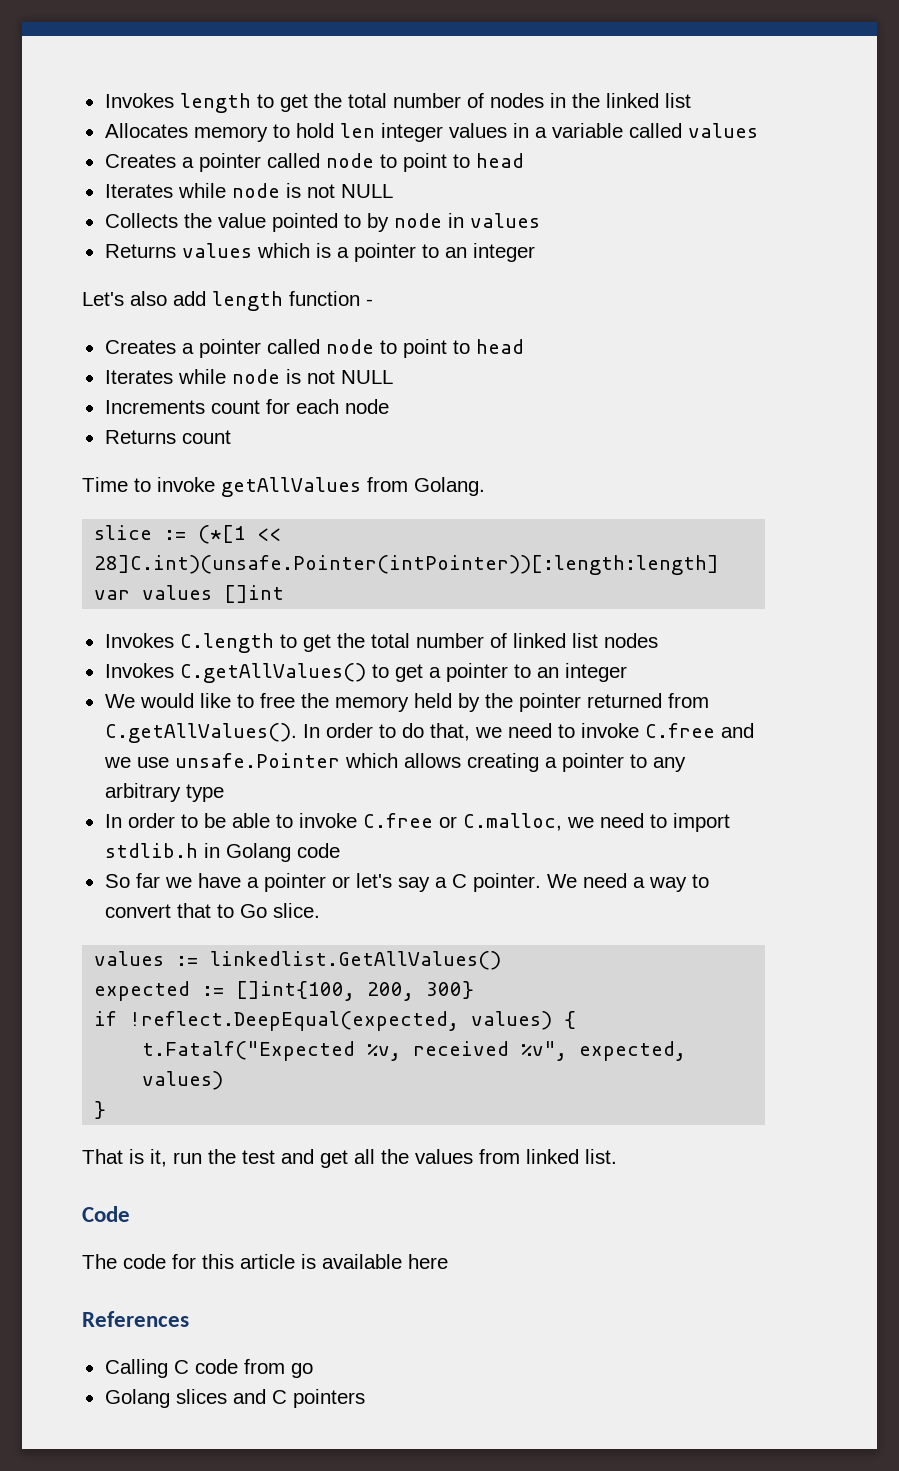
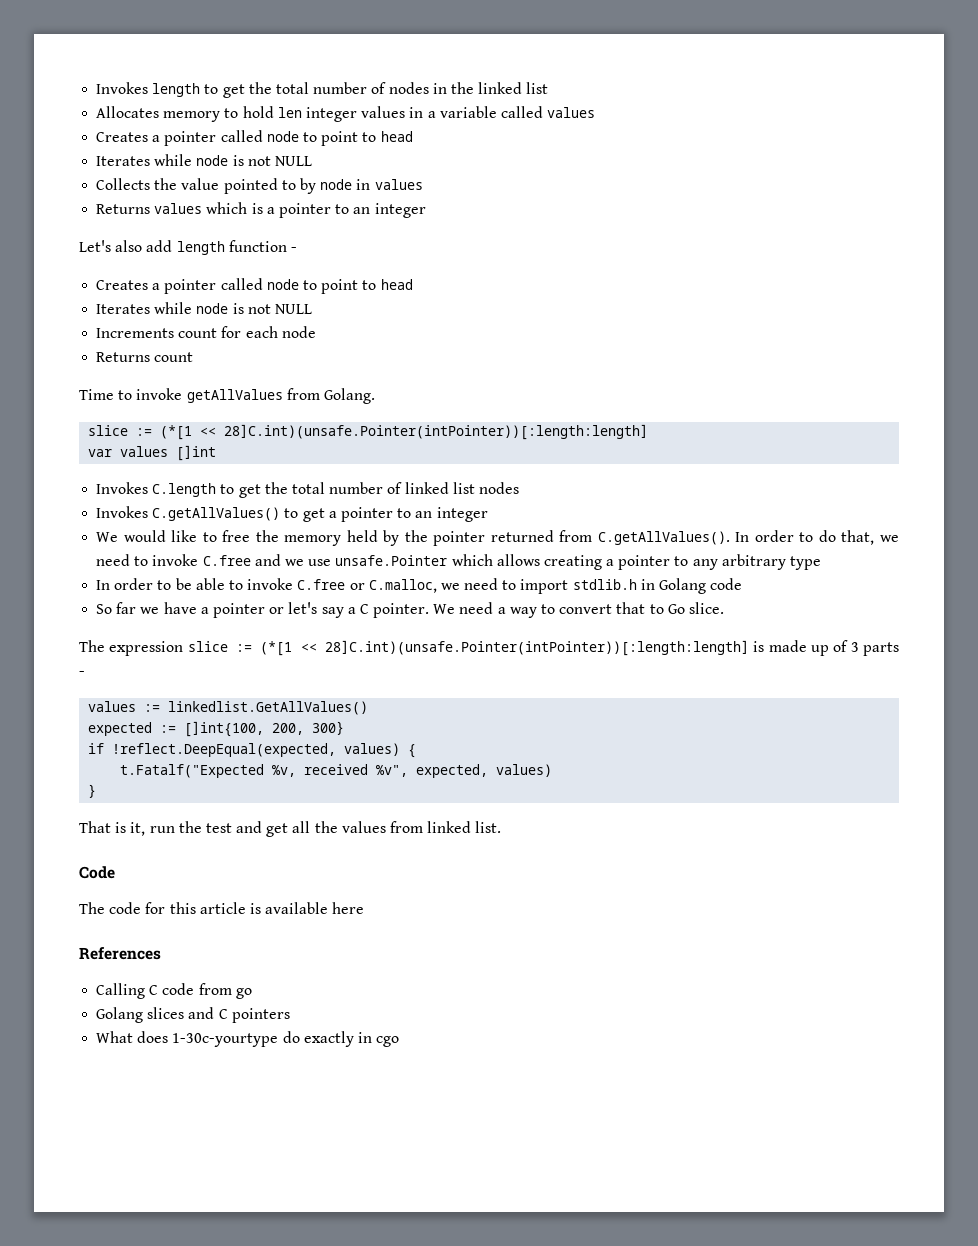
(320, 910) none -> [79,640,899,656] [79,671,85,676] // The expression slice := (*[1 << 28]C.int)(unsafe.Pointer(intPointer))[:length:length] is made up of 3 parts -
(365, 1398) none -> [96,1031,400,1047] // What does 1-30c-yourtype do exactly in cgo

